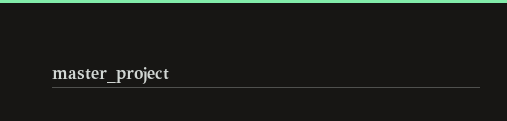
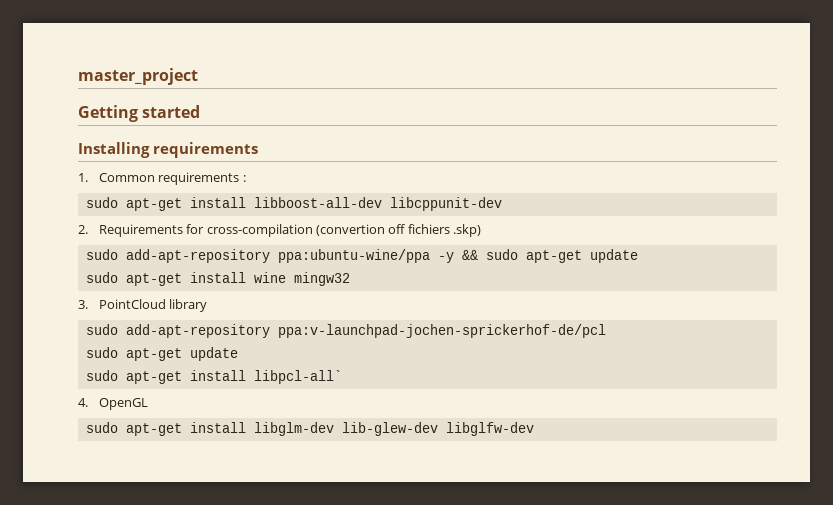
(169, 75) none -> [78,105,201,122] [78,142,258,158] [78,172,246,185] [85,197,502,211] [78,224,482,237] [85,249,638,263] [85,272,350,286] [78,299,208,312] [85,324,606,338] [85,347,238,361] [85,370,342,384] [78,398,148,410] [85,422,534,436] // Getting started // Installing requirements // 1. Common requirements : // sudo apt-get install libboost-all-dev libcppunit-dev // 2. Requirements for cross-compilation (convertion off fichiers .skp) // sudo add-apt-repository ppa:ubuntu-wine/ppa -y && sudo apt-get update // sudo apt-get install wine mingw32 // 3. PointCloud library // sudo add-apt-repository ppa:v-launchpad-jochen-sprickerhof-de/pcl // sudo apt-get update // sudo apt-get install libpcl-all` // 4. OpenGL // sudo apt-get install libglm-dev lib-glew-dev libglfw-dev

